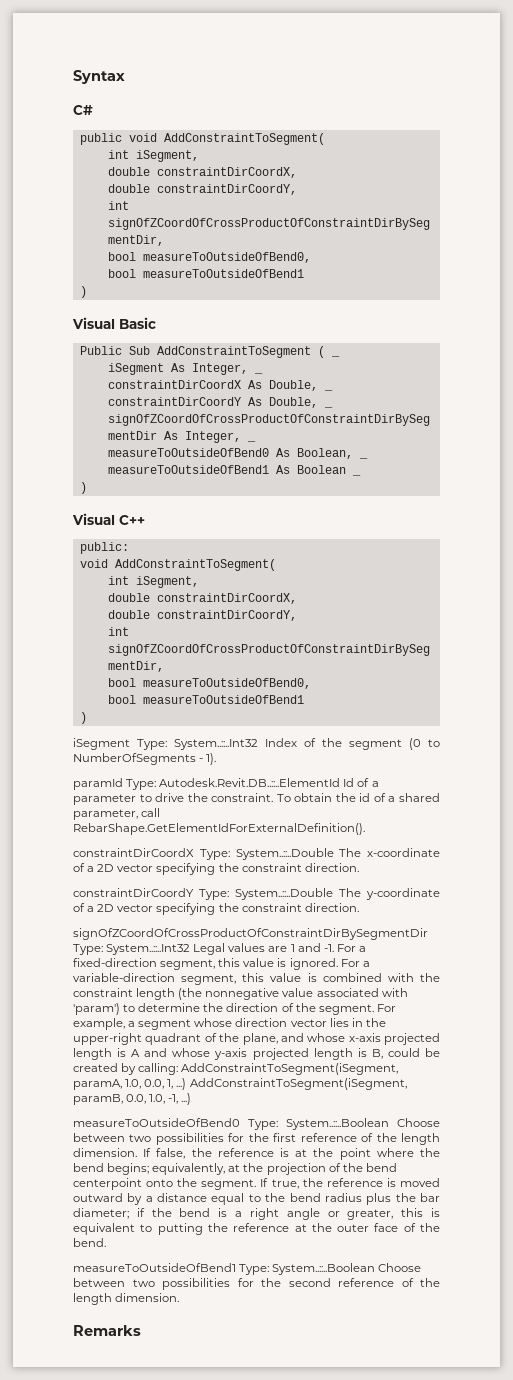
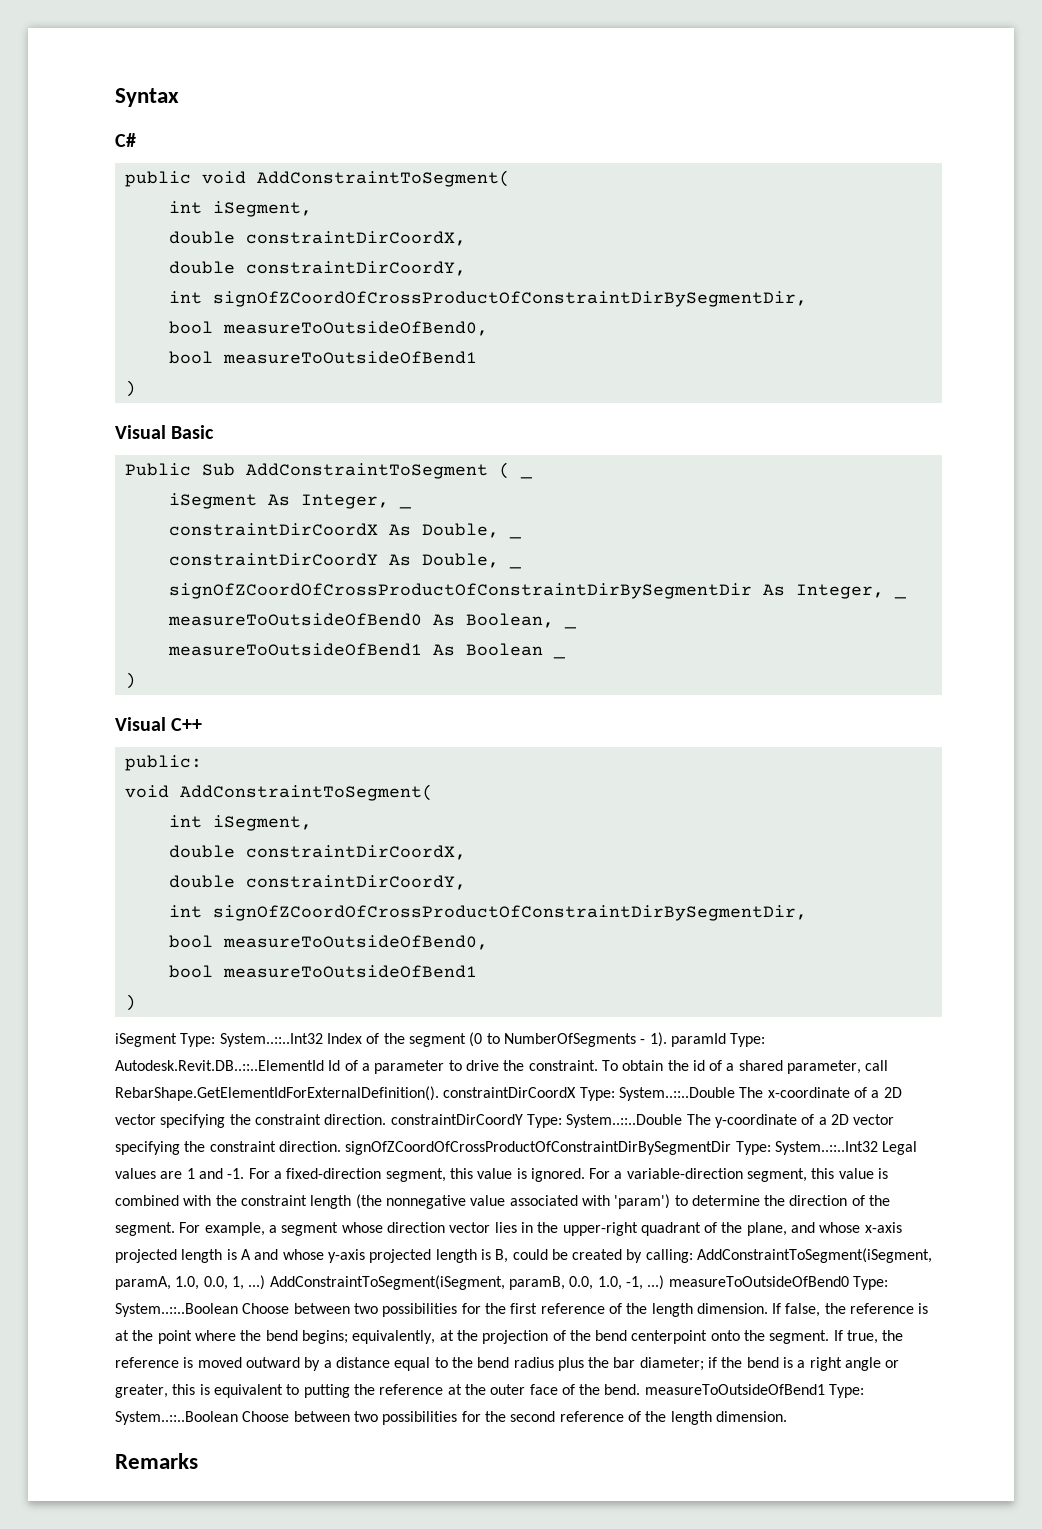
(217, 759) // -> (667, 1039) none
(365, 829) // -> (439, 1093) none
(359, 867) // -> (387, 1119) none
(359, 907) // -> (341, 1146) none
(192, 1099) // -> (665, 1282) none
(106, 1242) // -> (641, 1389) none

